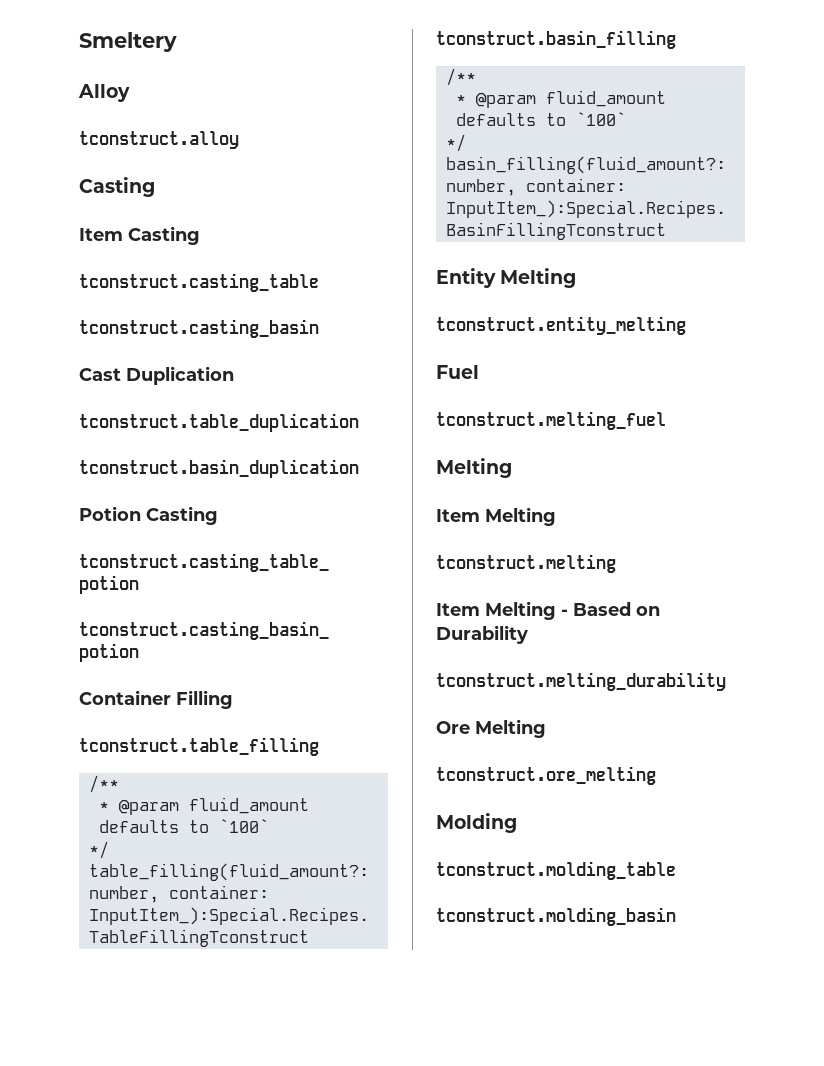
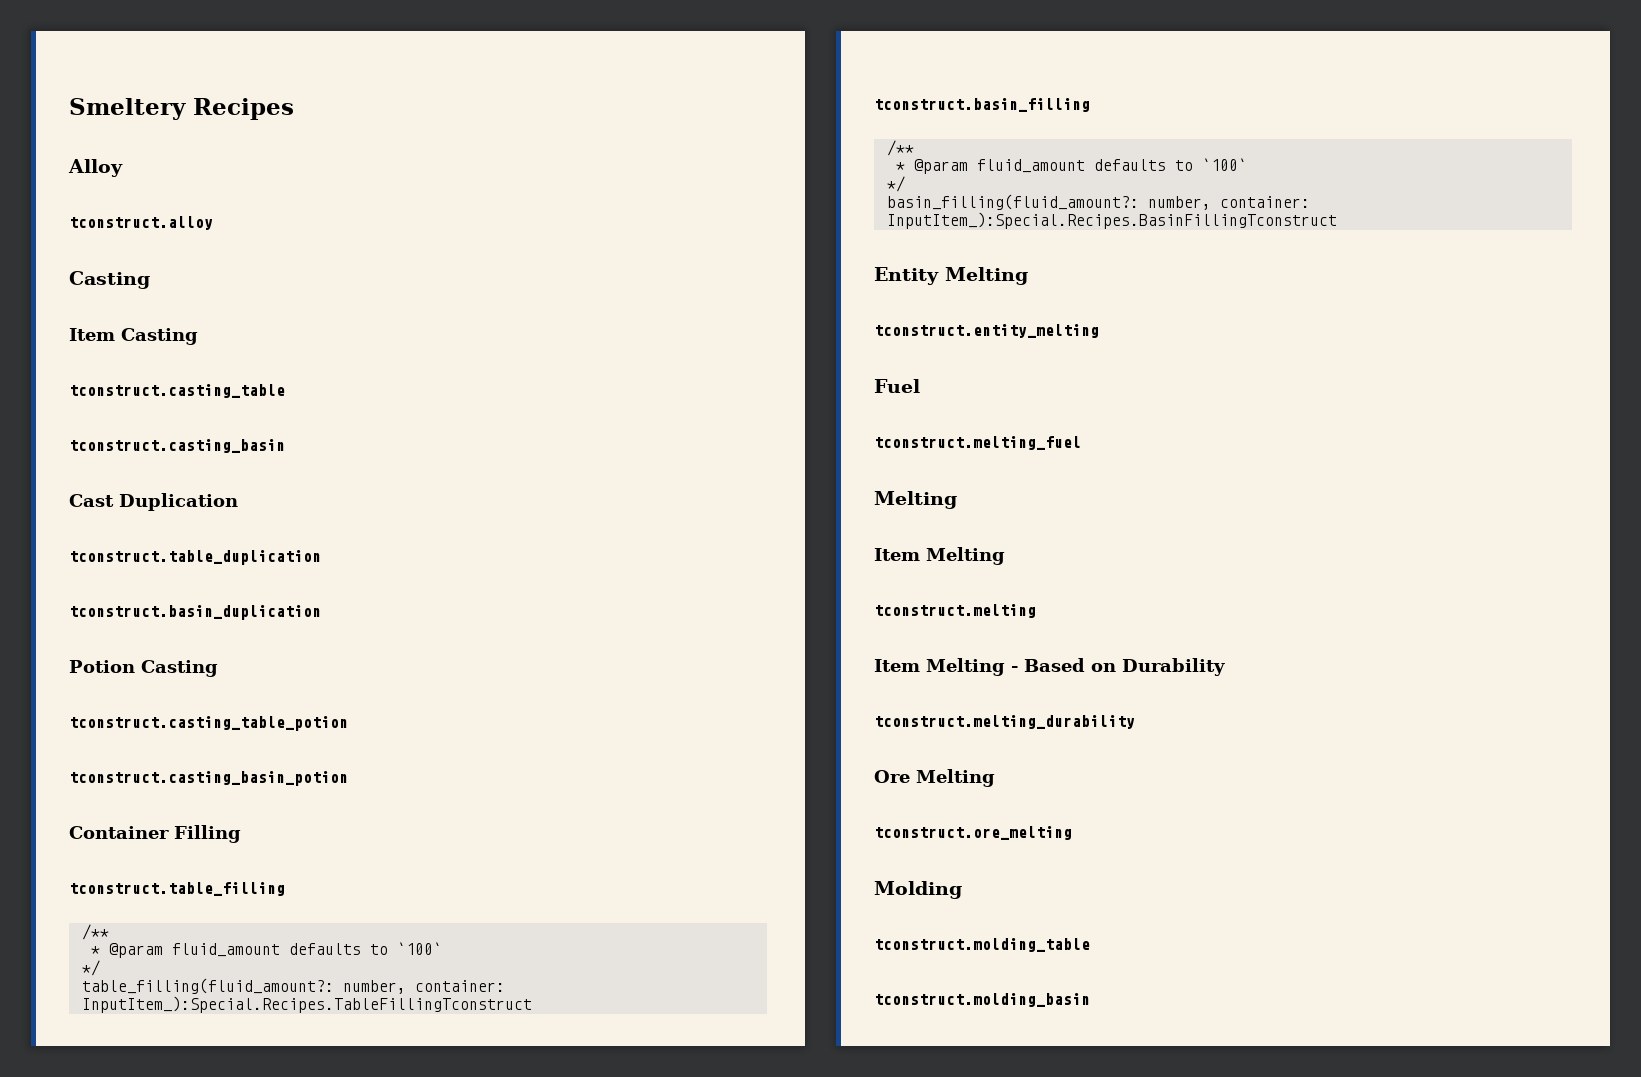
(177, 42) none -> [193,98,294,120] Recipes

